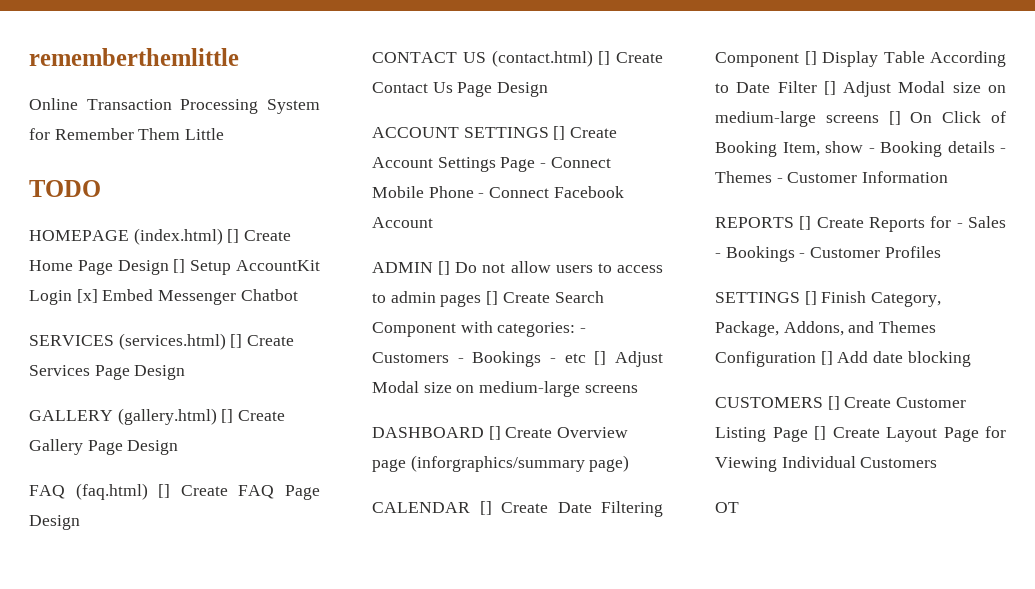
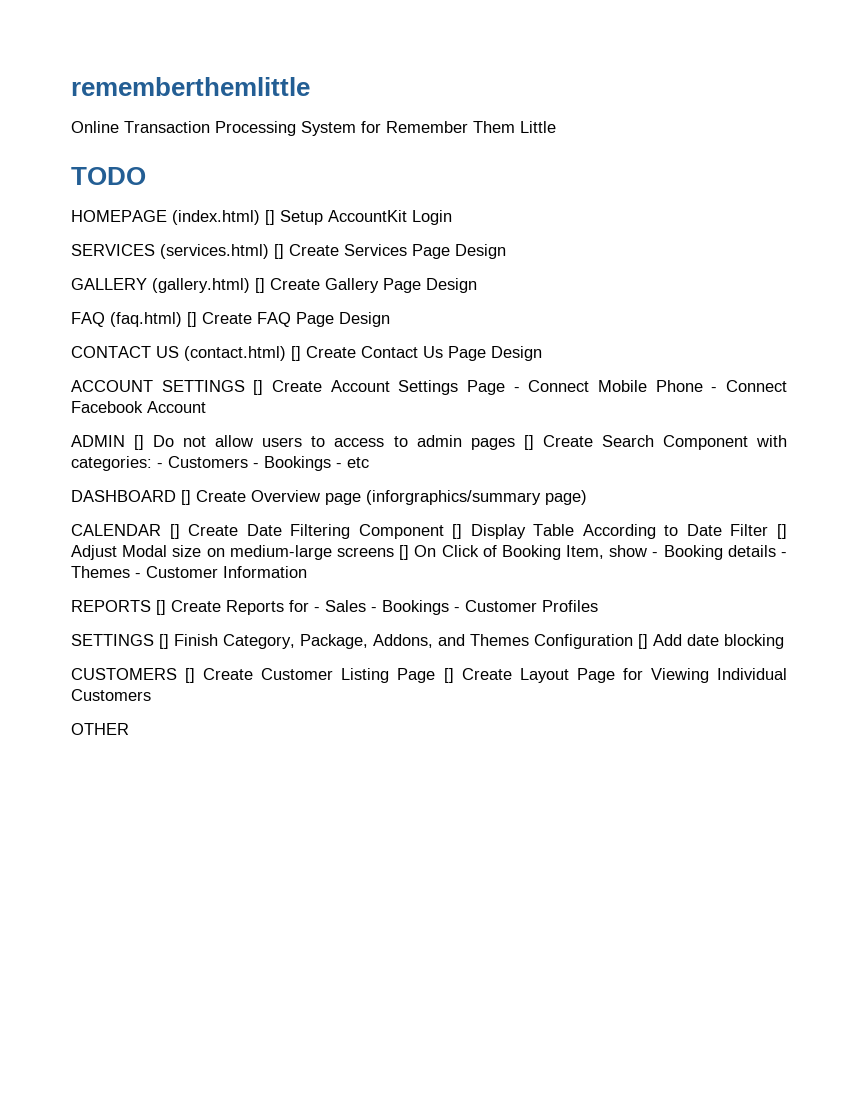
[244,230,292,241] [29,259,186,275] Create Home Page Design [] -> (275, 217) none
[76,289,298,305] [x] Embed Messenger Chatbot -> (452, 217) none
[594,351,663,367] [372,381,638,397] [] Adjust Modal size on medium-large screens -> (369, 462) none
[715,502,739,513] OT -> [71,723,129,735] OTHER

